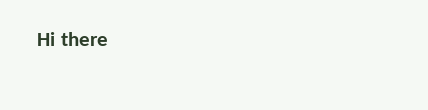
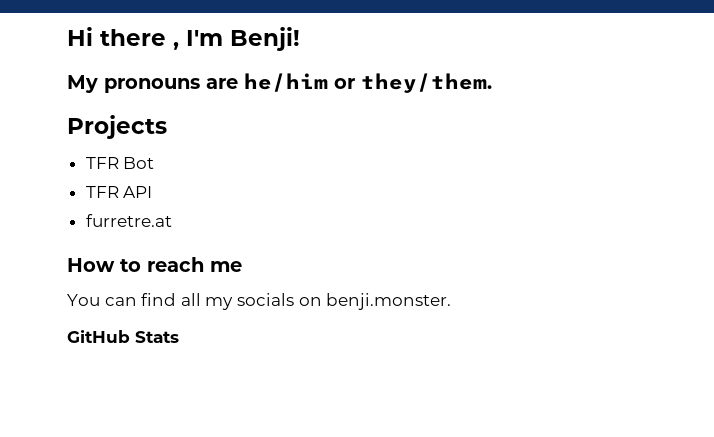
(108, 39) none -> [173,27,300,51] [67,73,492,93] [67,115,167,139] [85,157,155,169] [85,186,153,198] [85,214,172,227] [67,257,242,272] [67,293,452,310] [67,330,179,343] , I'm Benji! // My pronouns are he/him or they/them. // Projects // TFR Bot // TFR API // furretre.at // How to reach me // You can find all my socials on benji.monster. // GitHub Stats

